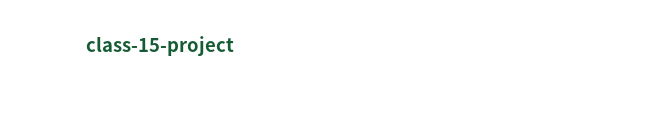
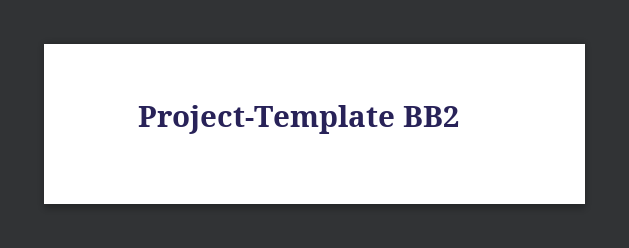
[86,36,234,56] class-15-project -> [138,105,459,134] Project-Template BB2

